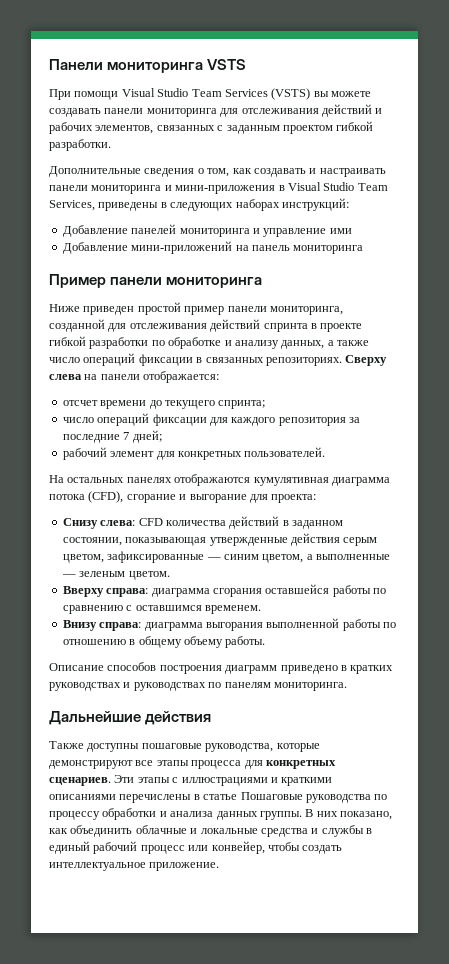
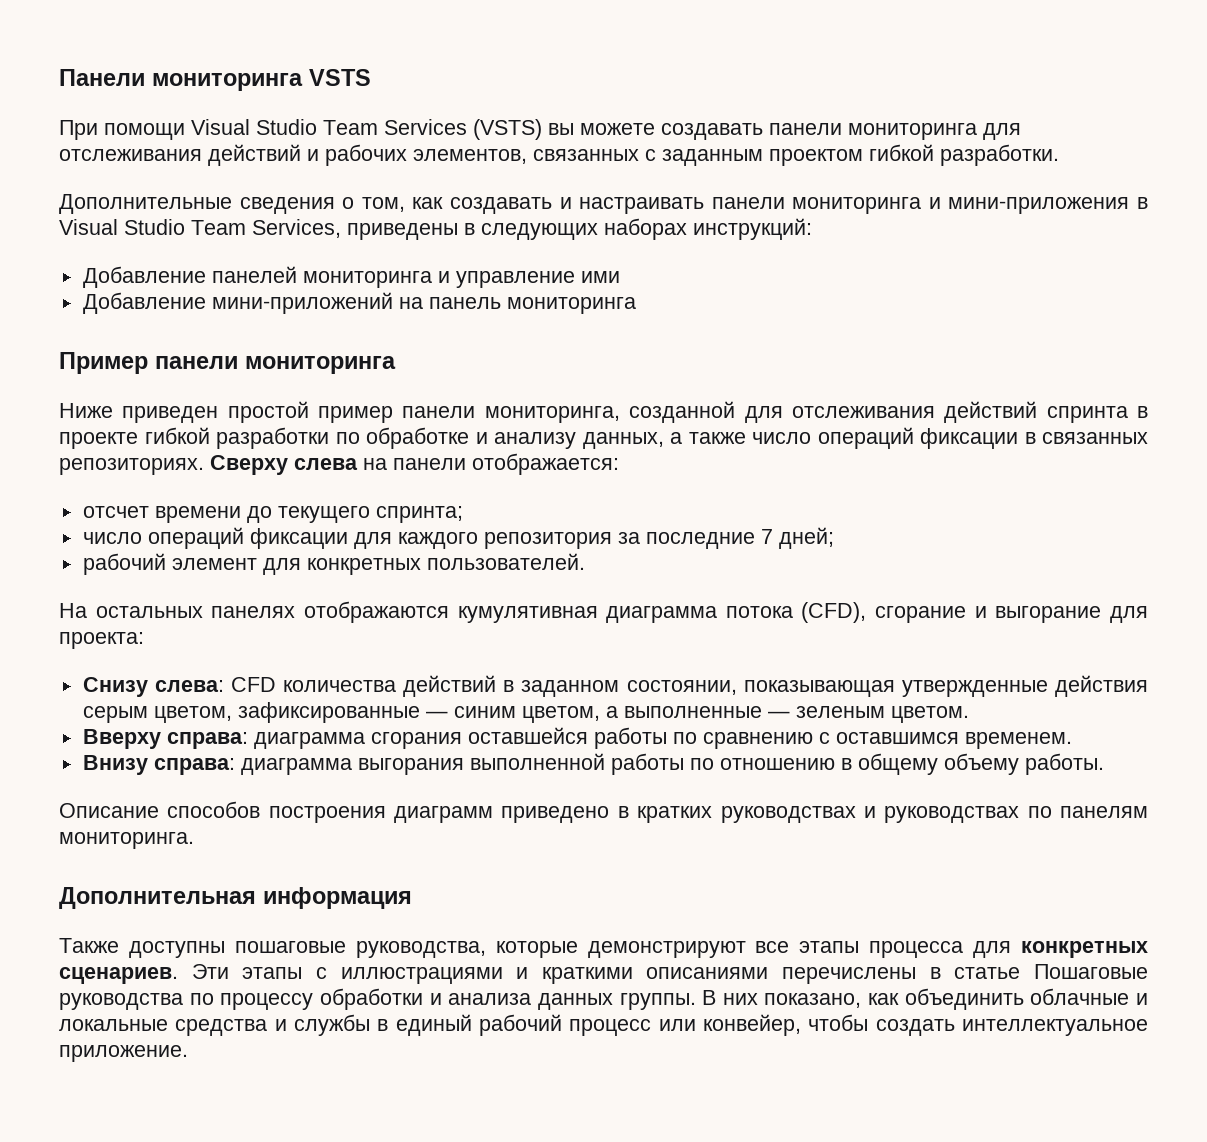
[49,711,212,725] Дальнейшие действия -> [59,887,412,909] Дополнительная информация

